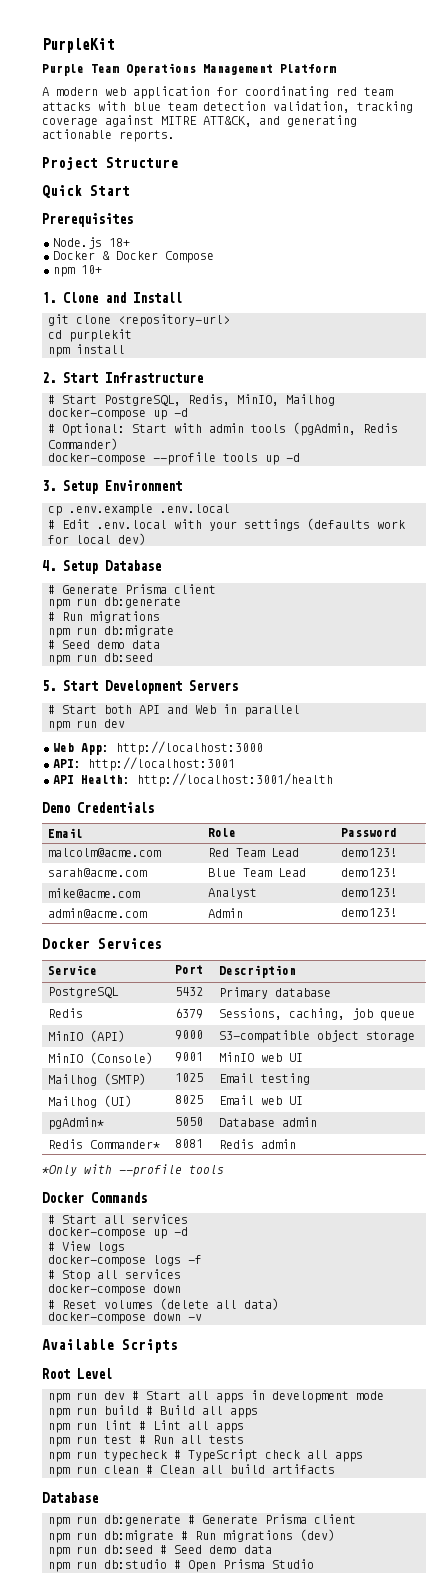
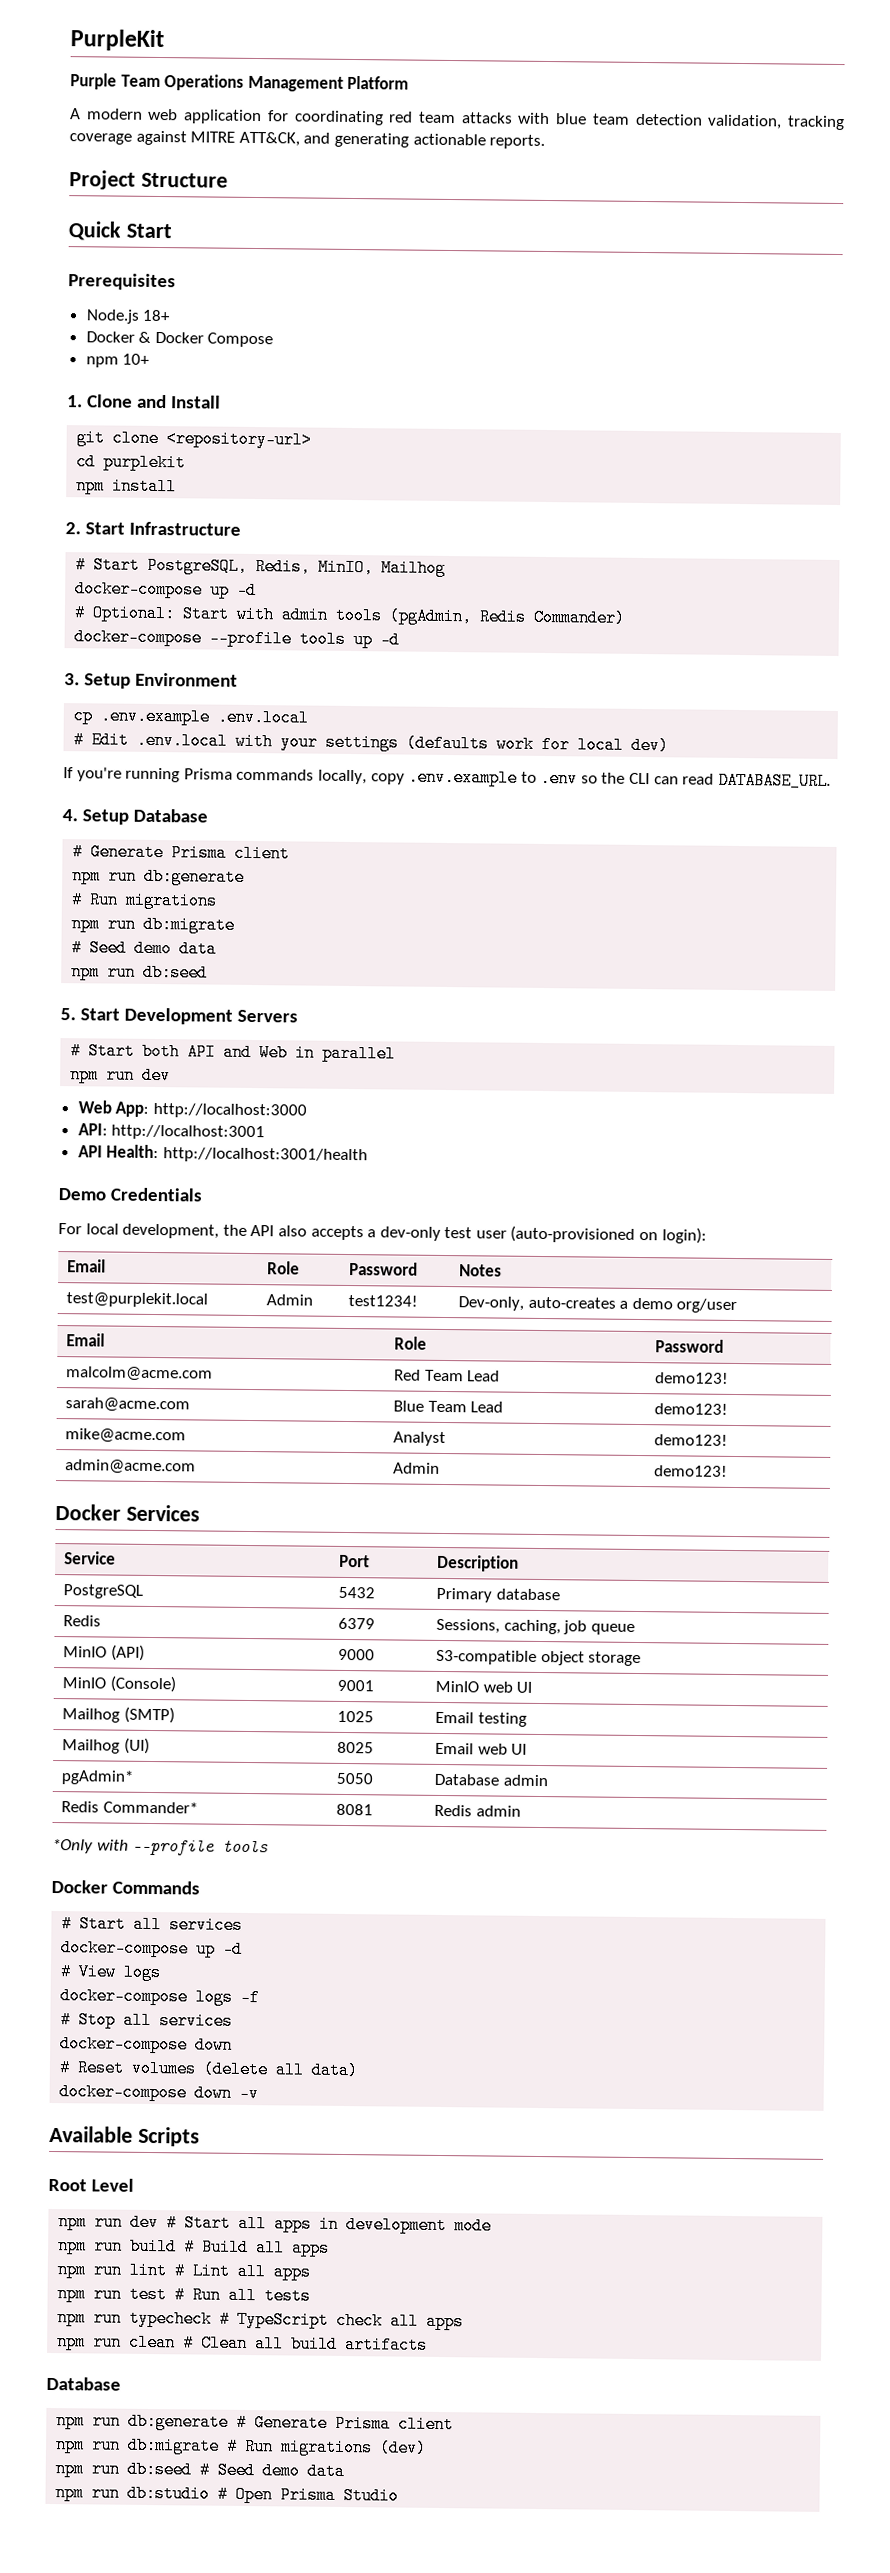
(146, 539) none -> [63,767,831,790] // If you're running Prisma commands locally, copy .env.example to .env so the CLI can read DATABASE_URL.
(154, 807) none -> [58,1223,707,1244] [67,1259,107,1273] [267,1261,301,1275] [349,1262,419,1276] [459,1264,503,1277] [66,1292,209,1308] [266,1294,314,1306] [348,1295,419,1307] [458,1296,738,1314] // For local development, the API also accepts a dev-only test user (auto-provisioned on login): // Email | Role | Password | Notes // test@purplekit.local | Admin | test1234! | Dev-only, auto-creates a demo org/user

